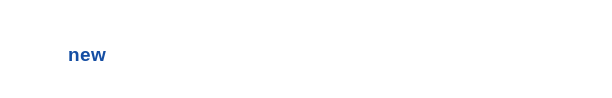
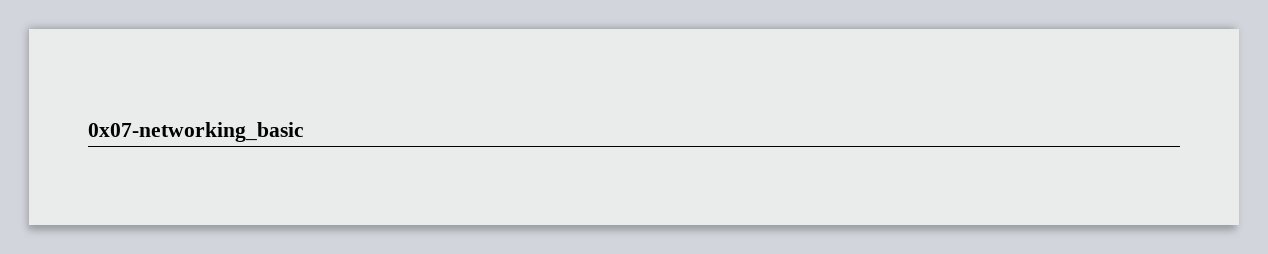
[68,51,106,61] new -> [88,122,304,142] 0x07-networking_basic

